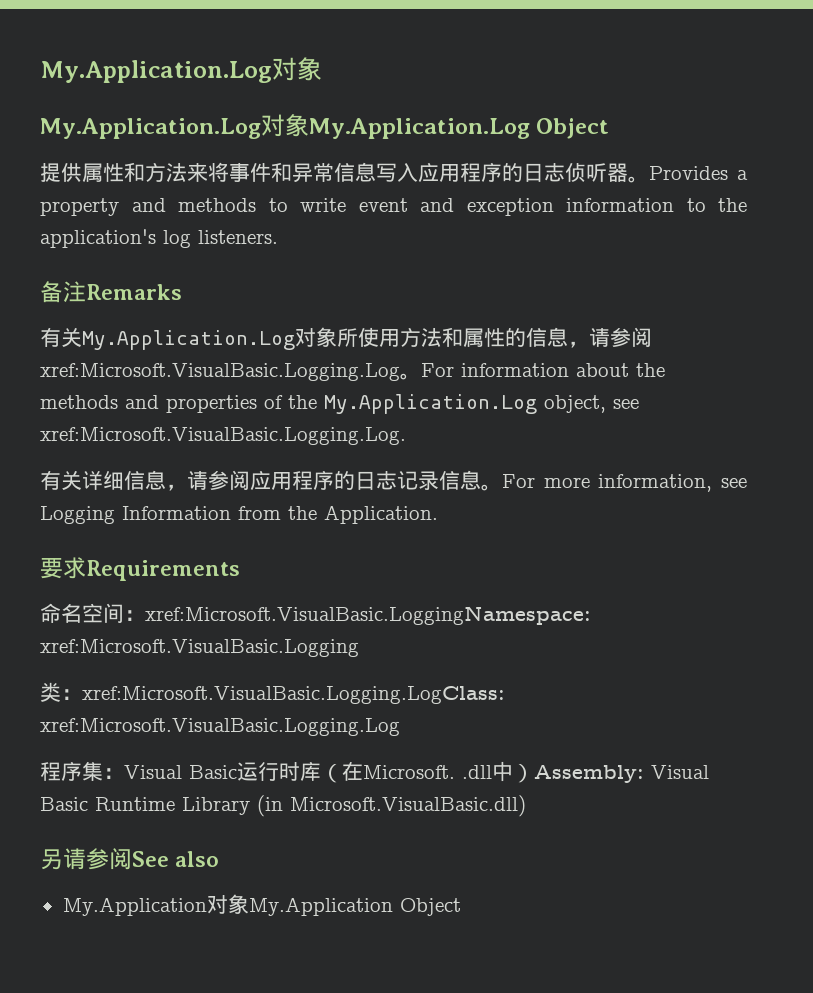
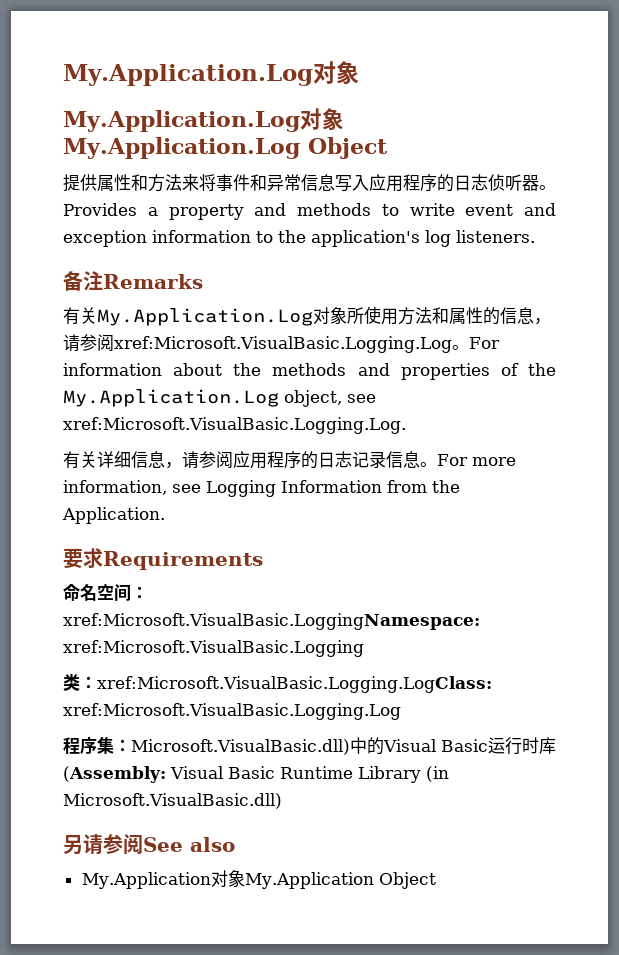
(124, 773) none -> [131,737,384,755] Microsoft.VisualBasic.dll)中的
[321,761,644,783] （在Microsoft. .dll中）Assembly: -> [63,766,166,783] (Assembly:

